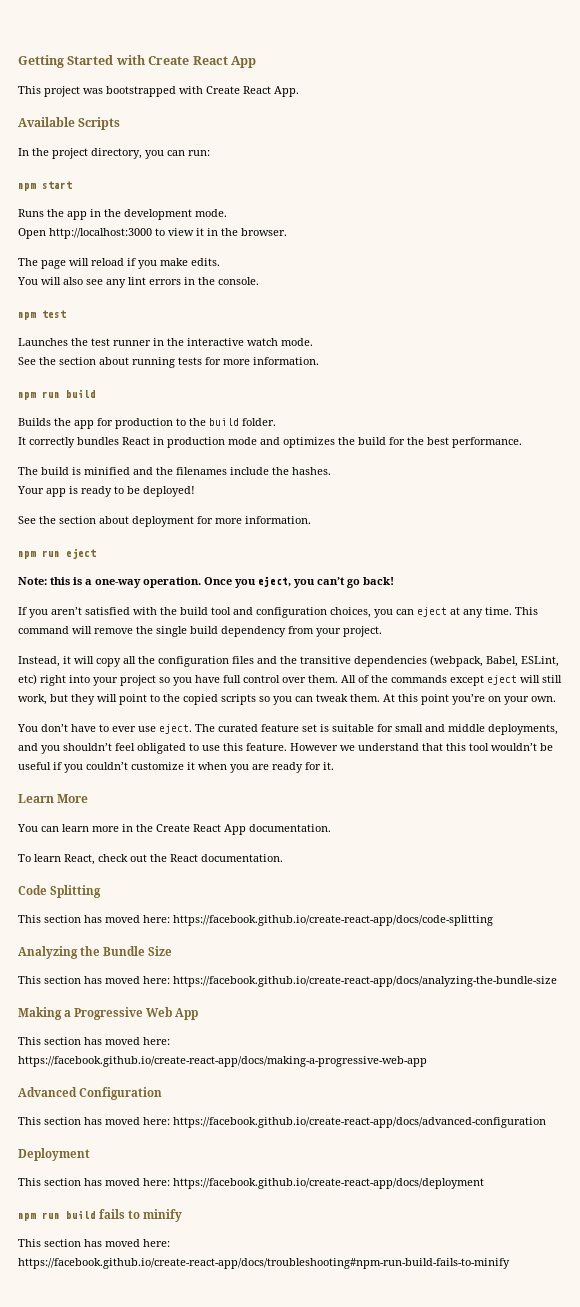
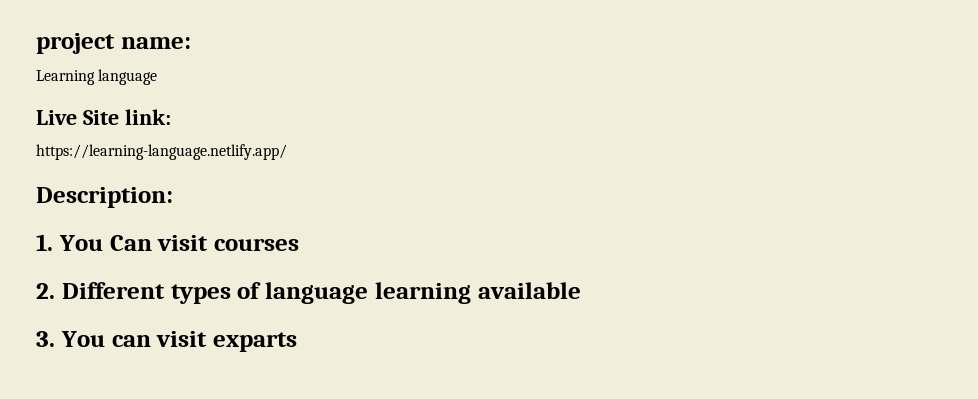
[18,55,256,68] [18,86,299,97] [18,117,121,130] [18,148,210,159] [18,181,72,191] [18,209,227,220] [18,228,287,239] [18,258,220,269] [17,277,259,288] [18,310,66,320] [18,338,313,346] [18,357,319,368] [18,389,96,400] [18,418,276,429] [18,437,522,448] [18,467,331,475] [17,486,195,497] [18,516,311,527] [18,548,96,559] [18,576,394,588] [18,607,538,618] [18,626,382,637] [18,655,559,667] [18,674,562,686] [18,694,556,705] [17,724,558,735] [18,743,553,754] [18,762,334,773] [18,794,89,803] [17,824,331,835] [18,854,283,865] [18,885,102,898] [18,915,493,926] [18,946,173,959] [18,976,557,987] [18,1007,199,1020] [18,1037,170,1045] [18,1056,427,1067] [18,1087,163,1100] [18,1117,546,1128] [18,1148,90,1161] [18,1178,484,1189] [18,1209,183,1222] [18,1239,170,1247] [18,1258,510,1269] Getting Started with Create React App // This project was bootstrapped with Create React App. // Available Scripts // In the project directory, you can run: // npm start // Runs the app in the development mode. // Open http://localhost:3000 to view it in the browser. // The page will reload if you make edits. // You will also see any lint errors in the console. // npm test // Launches the test runner in the interactive watch mode. // See the section about running tests for more information. // npm run build // Builds the app for production to the build folder. // It correctly bundles React in production mode and optimizes the build for the best performance. // The build is minified and the filenames include the hashes. // Your app is ready to be deployed! // See the section about deployment for more information. // npm run eject // Note: this is a one-way operation. Once you eject, you can’t go back! // If you aren’t satisfied with the build tool and configuration choices, you can eject at any time. This command will remove the single build dependency from your project. // Instead, it will copy all the configuration files and the transitive dependencies (webpack, Babel, ESLint, etc) right into your project so you have full control over them. All of the commands except eject will still work, but they will point to the copied scripts so you can tweak them. At this point you’re on your own. // You don’t have to ever use eject. The curated feature set is suitable for small and middle deployments, and you shouldn’t feel obligated to use this feature. However we understand that this tool wouldn’t be useful if you couldn’t customize it when you are ready for it. // Learn More // You can learn more in the Create React App documentation. // To learn React, check out the React documentation. // Code Splitting // This section has moved here: https://facebook.github.io/create-react-app/docs/code-splitting // Analyzing the Bundle Size // This section has moved here: https://facebook.github.io/create-react-app/docs/analyzing-the-bundle-size // Making a Progressive Web App // This section has moved here: https://facebook.github.io/create-react-app/docs/making-a-progressive-web-app // Advanced Configuration // This section has moved here: https://facebook.github.io/create-react-app/docs/advanced-configuration // Deployment // This section has moved here: https://facebook.github.io/create-react-app/docs/deployment // npm run build fails to minify // This section has moved here: https://facebook.github.io/create-react-app/docs/troubleshooting#npm-run-build-fails-to-minify -> [36,33,191,54] [36,69,158,85] [36,109,171,125] [36,144,287,160] [36,187,173,208] [36,234,299,251] [36,282,581,304] [36,331,297,352] project name: // Learning language // Live Site link: // https://learning-language.netlify.app/ // Description: // 1. You Can visit courses // 2. Different types of language learning available // 3. You can visit exparts

